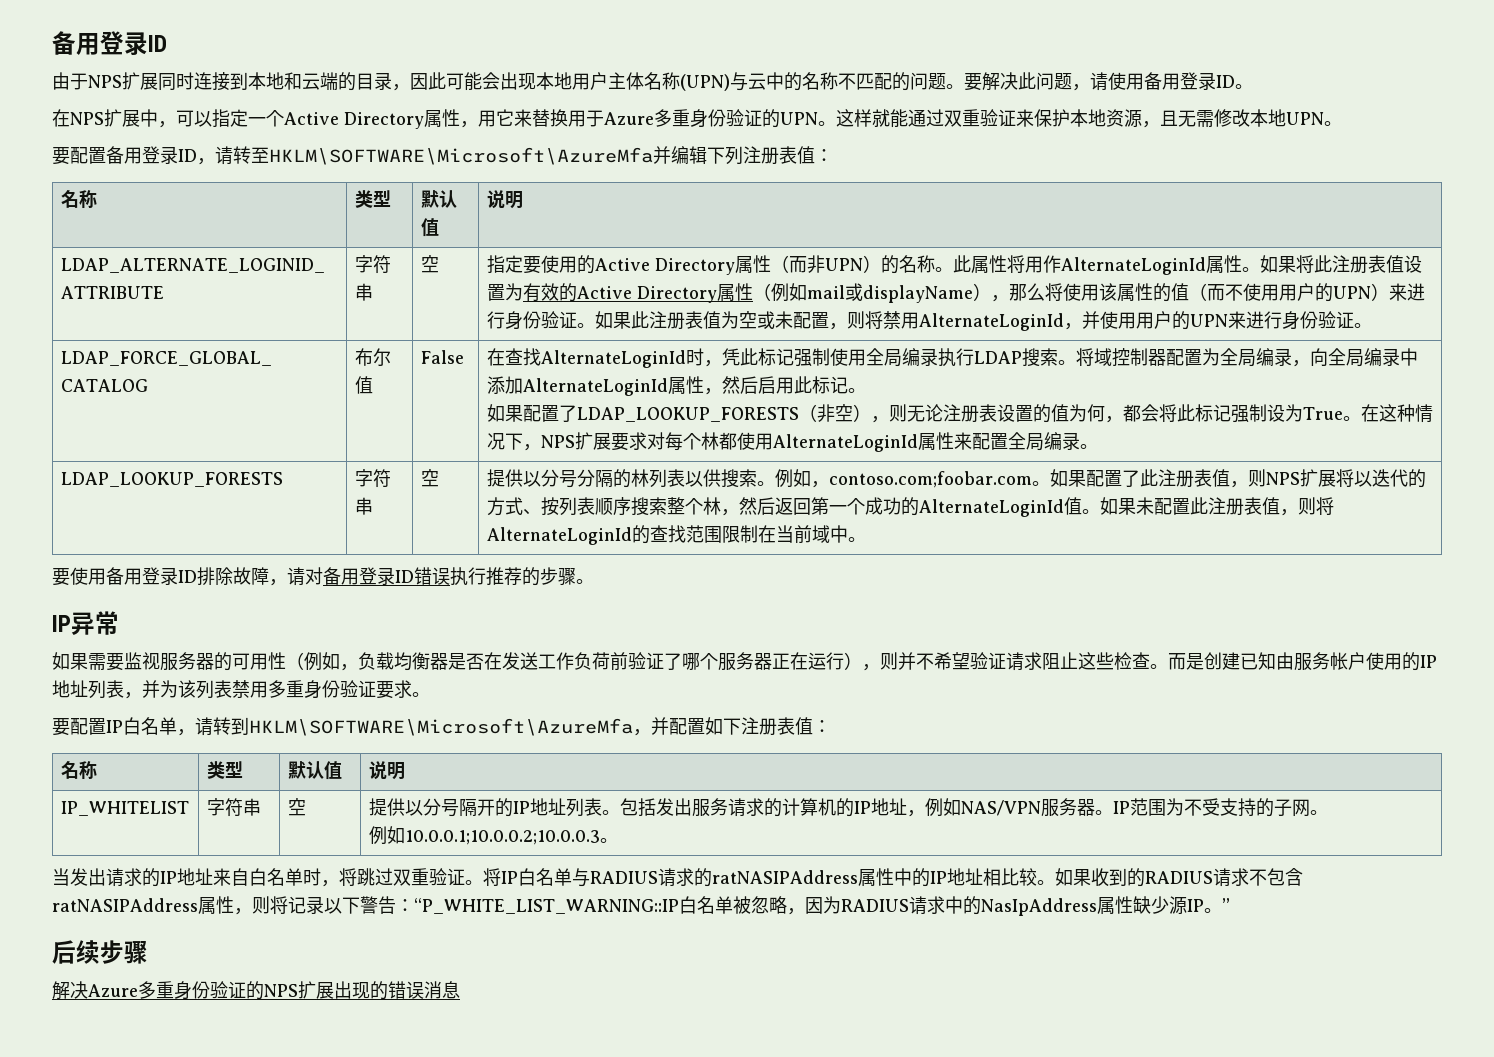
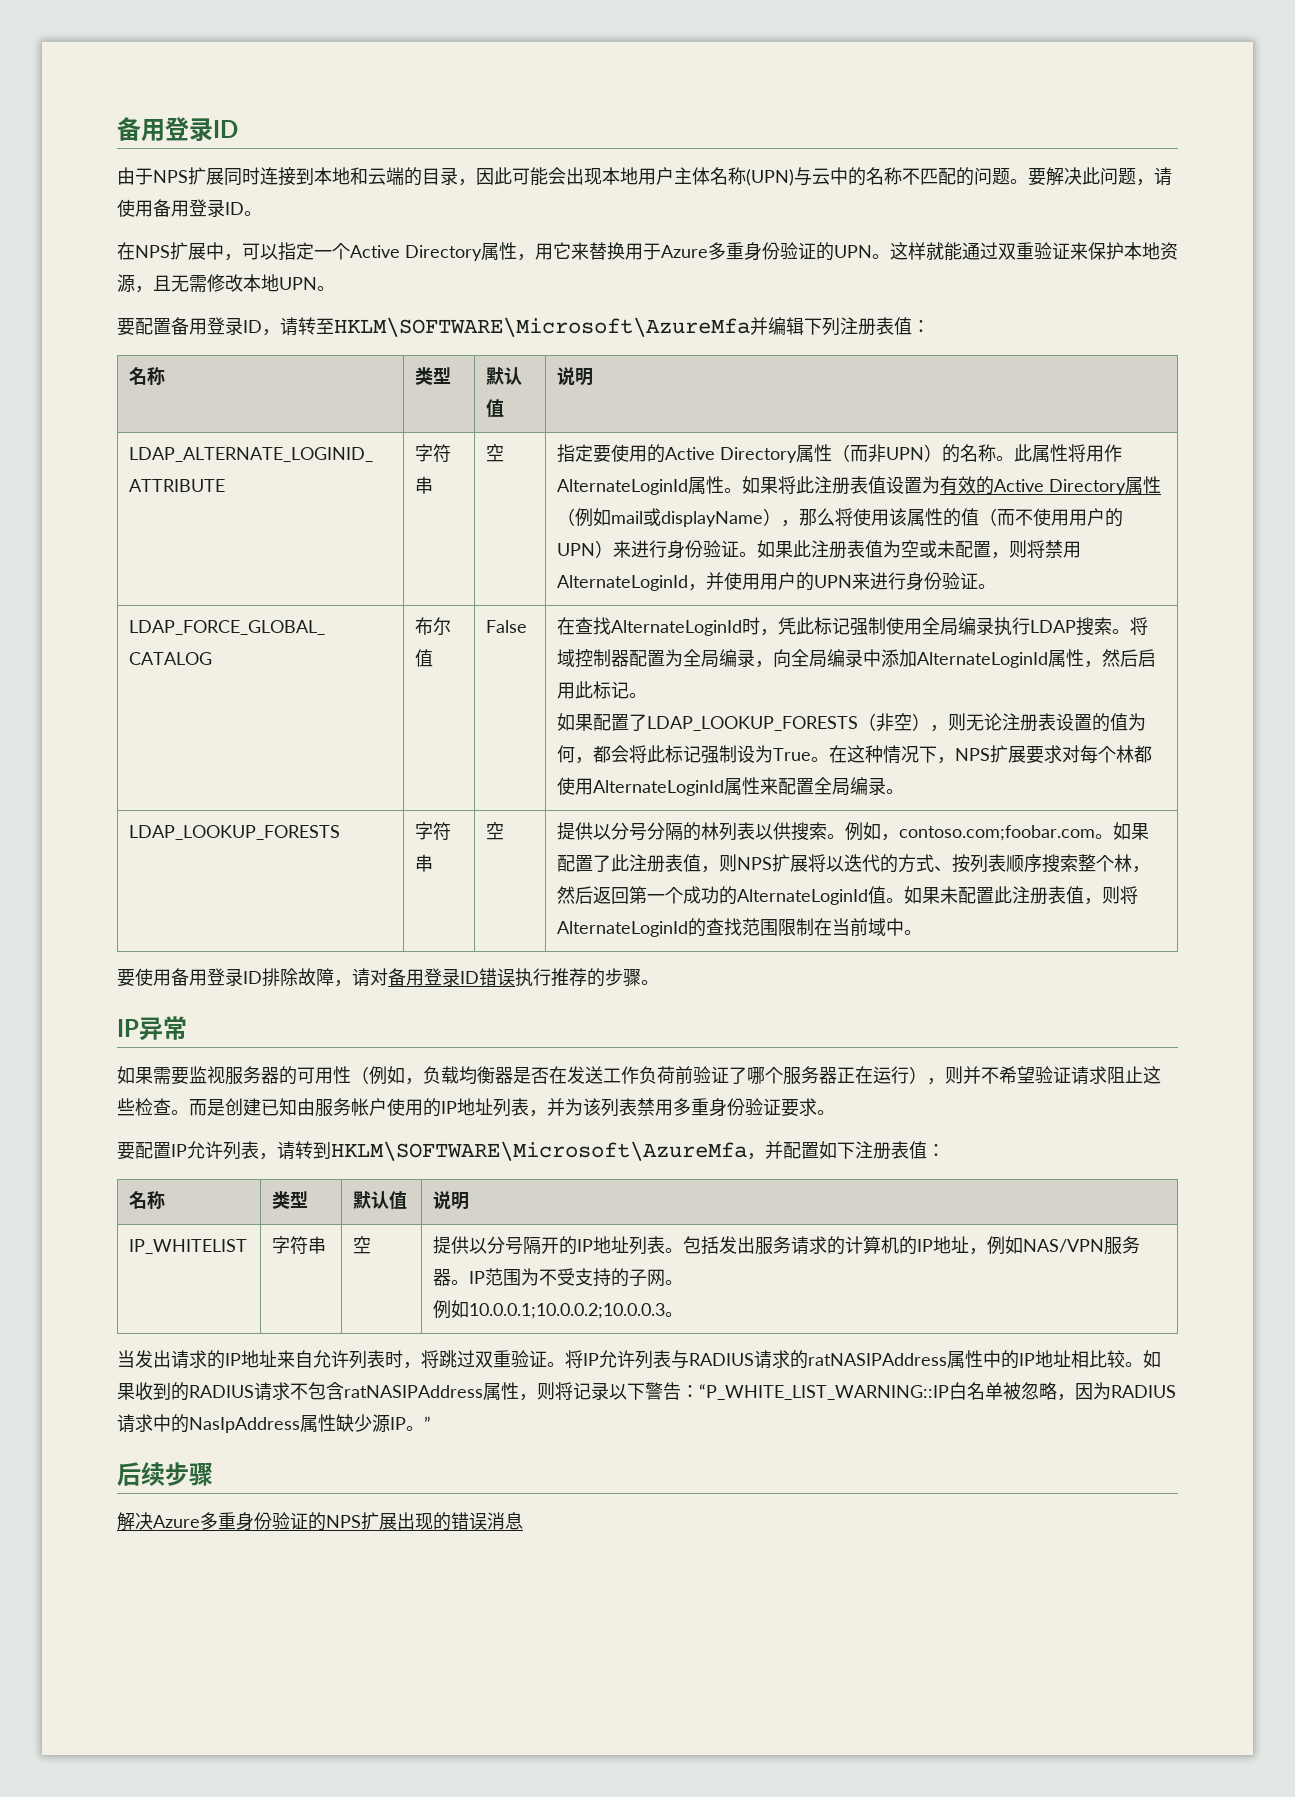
[123,717,177,735] 白名单 -> [187,1141,259,1160] 允许列表
[249,868,303,886] 白名单 -> [313,1350,385,1369] 允许列表
[518,868,572,886] 白名单 -> [599,1350,671,1369] 允许列表

